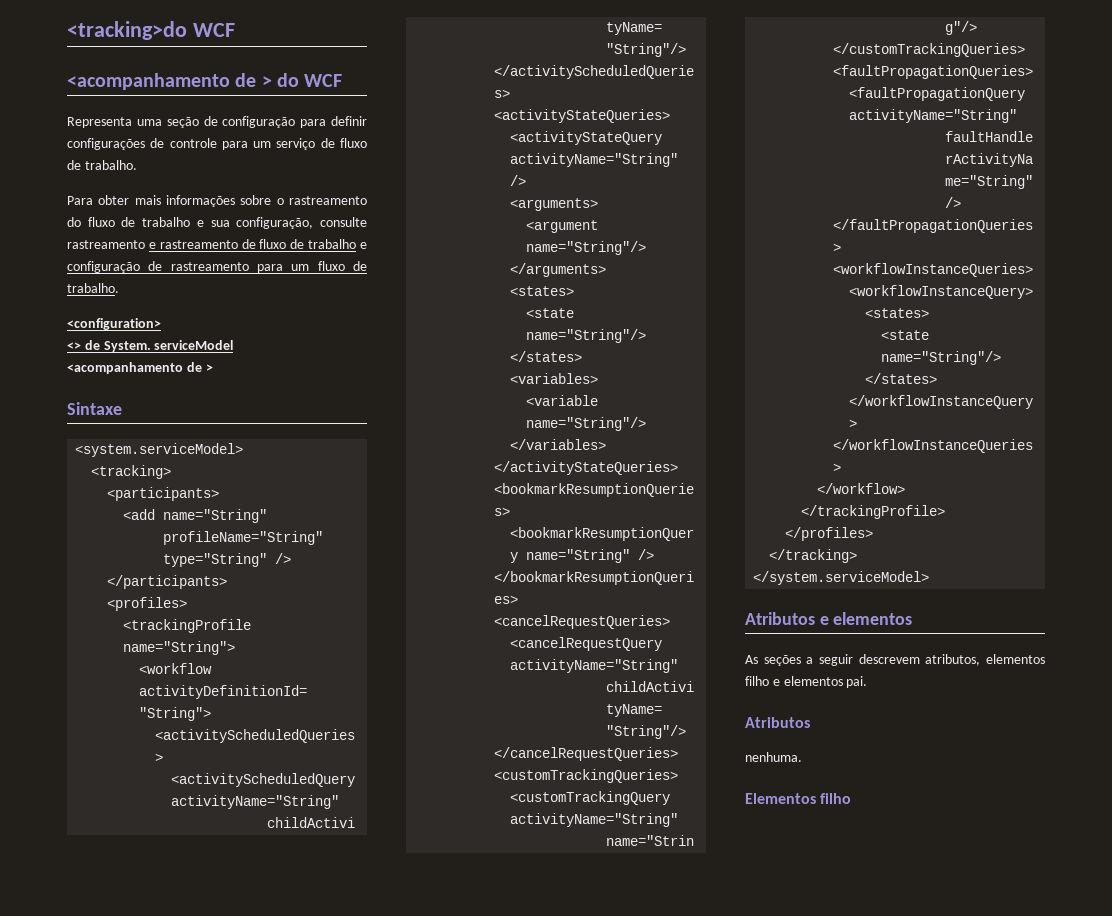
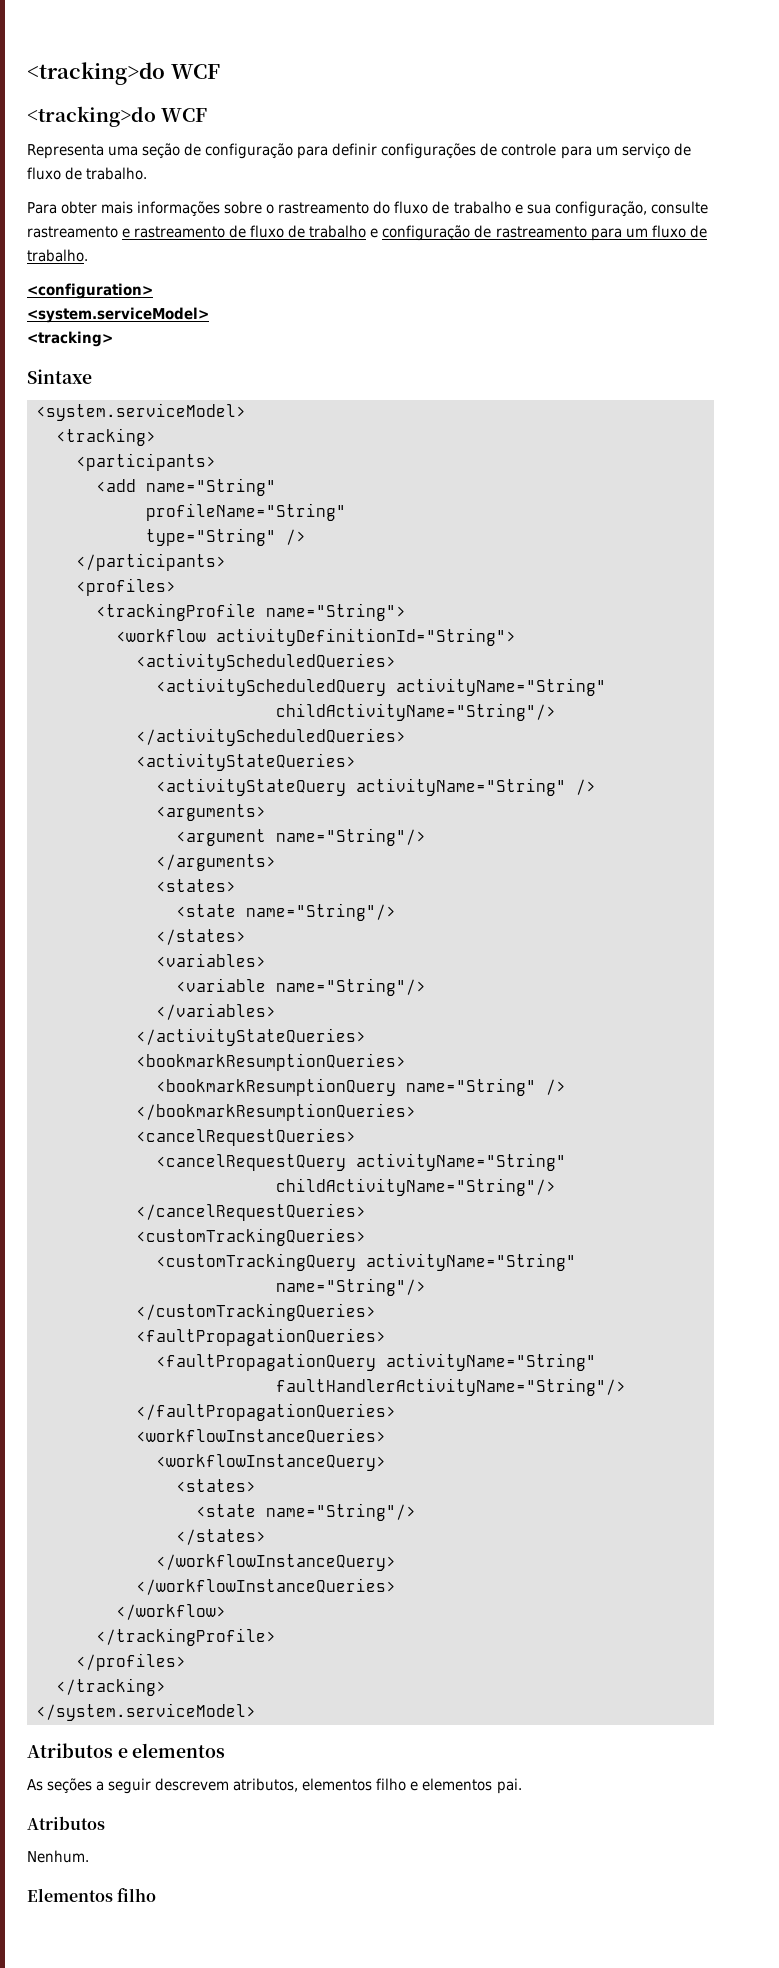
[67,21,235,40] [67,73,299,90] <tracking>do WCF // <acompanhamento de > do -> [27,62,220,85] [27,106,156,127] <tracking>do WCF // <tracking>do
[67,340,234,352] [67,362,213,374] <> de System. serviceModel // <acompanhamento de > -> [27,307,209,323] [27,331,113,347] <system.serviceModel> // <tracking>
[745,752,802,762] nenhuma. -> [27,1850,89,1863] Nenhum.

